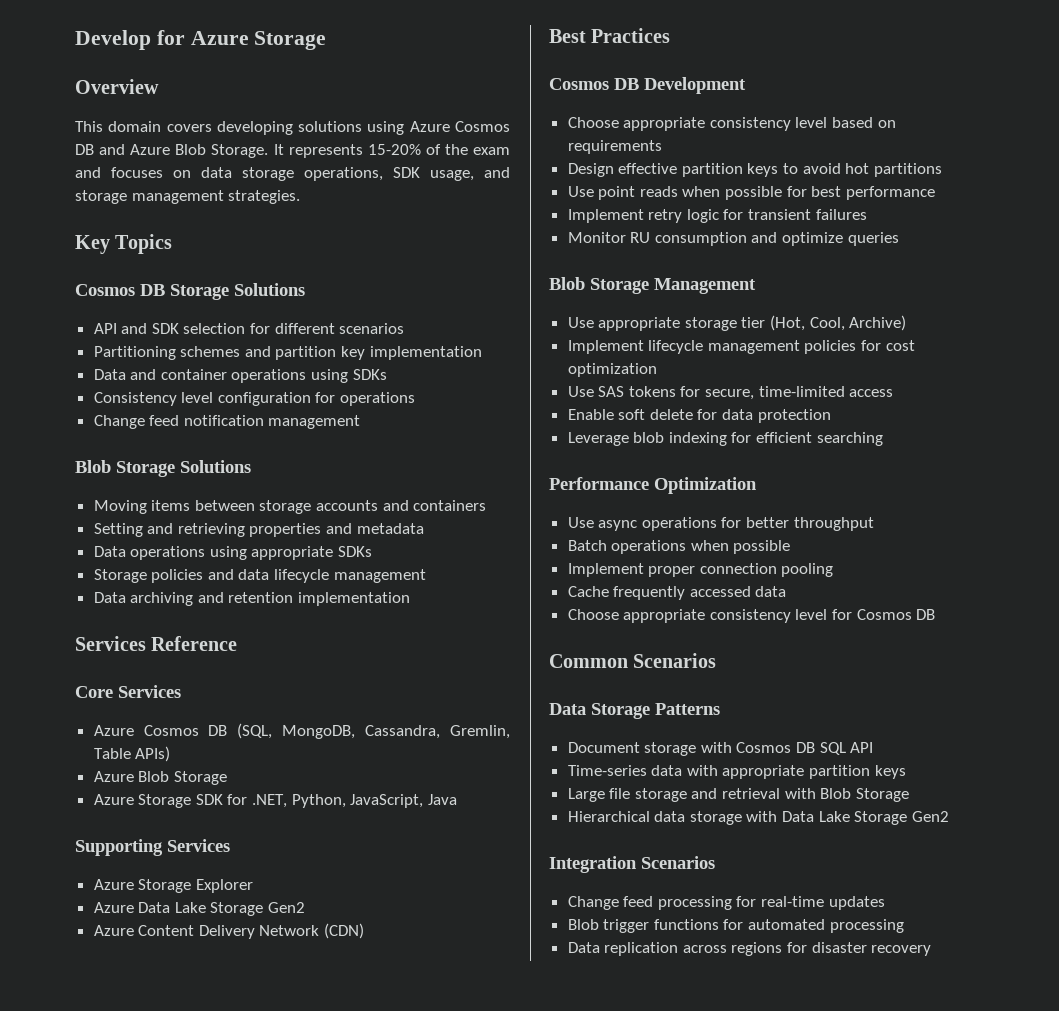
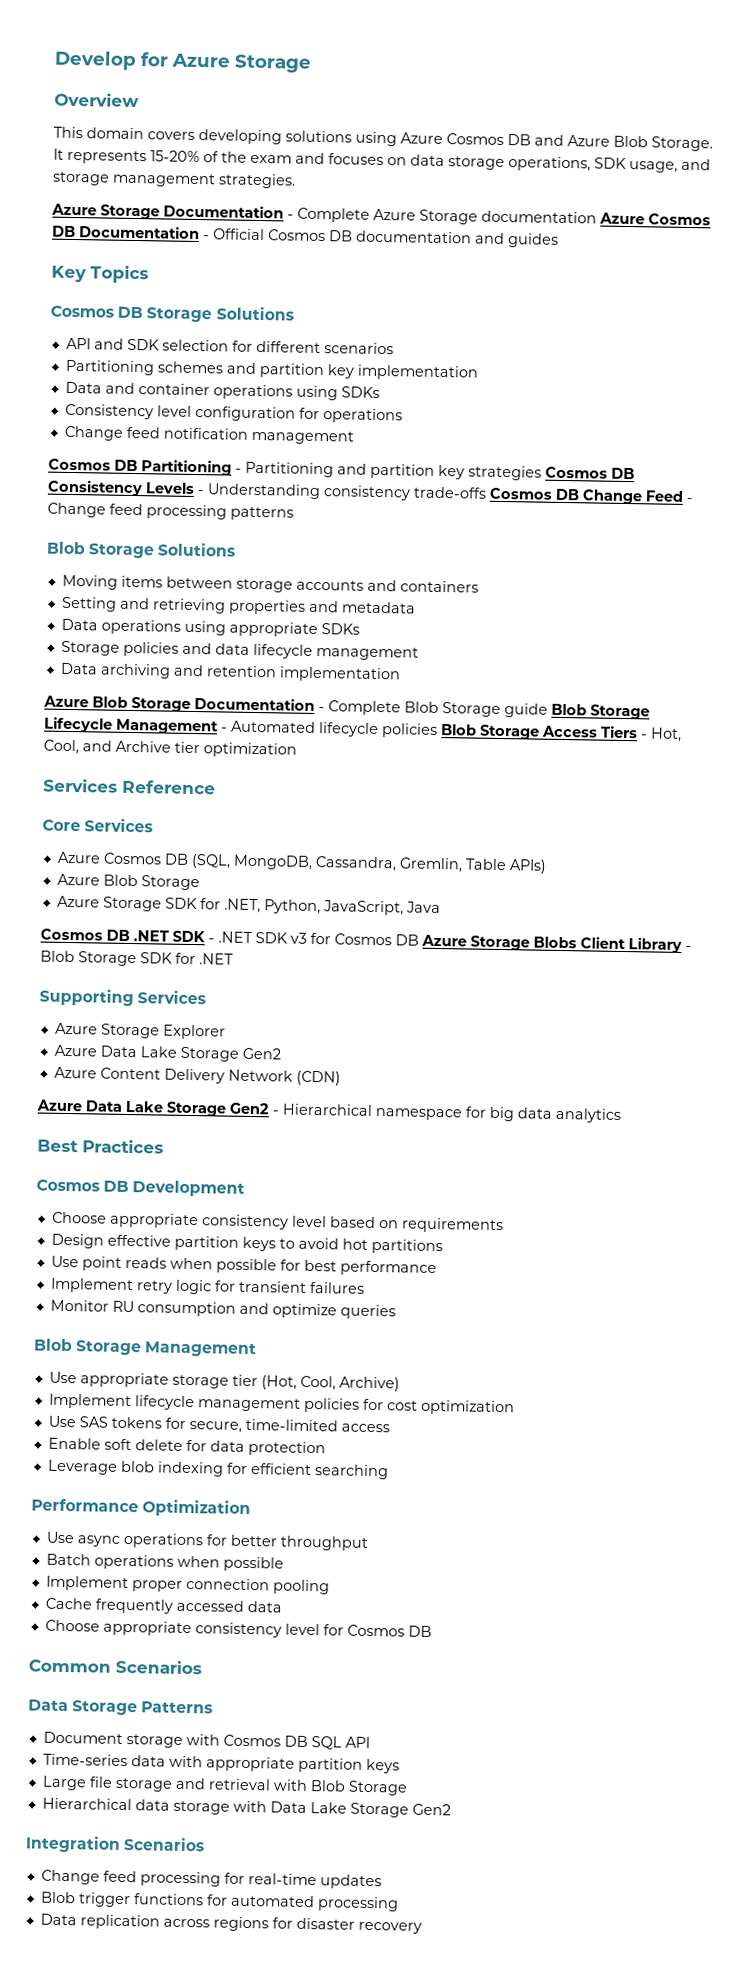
(301, 197) none -> [51,203,711,226] [52,225,559,248] // Azure Storage Documentation - Complete Azure Storage documentation Azure Cosmos DB Documentation - Official Cosmos DB documentation and guides
(361, 422) none -> [48,458,635,481] [47,479,693,505] [47,502,294,521] // Cosmos DB Partitioning - Partitioning and partition key strategies Cosmos DB Consistency Levels - Understanding consistency trade-offs Cosmos DB Change Feed - Change feed processing patterns
(411, 599) none -> [43,695,650,720] [44,716,682,742] [43,739,297,758] // Azure Blob Storage Documentation - Complete Blob Storage guide Blob Storage Lifecycle Management - Automated lifecycle policies Blob Storage Access Tiers - Hot, Cool, and Archive tier optimization
(457, 799) none -> [40,928,692,953] [40,950,234,967] // Cosmos DB .NET SDK - .NET SDK v3 for Cosmos DB Azure Storage Blobs Client Library - Blob Storage SDK for .NET
(365, 931) none -> [36,1099,621,1123] // Azure Data Lake Storage Gen2 - Hierarchical namespace for big data analytics

